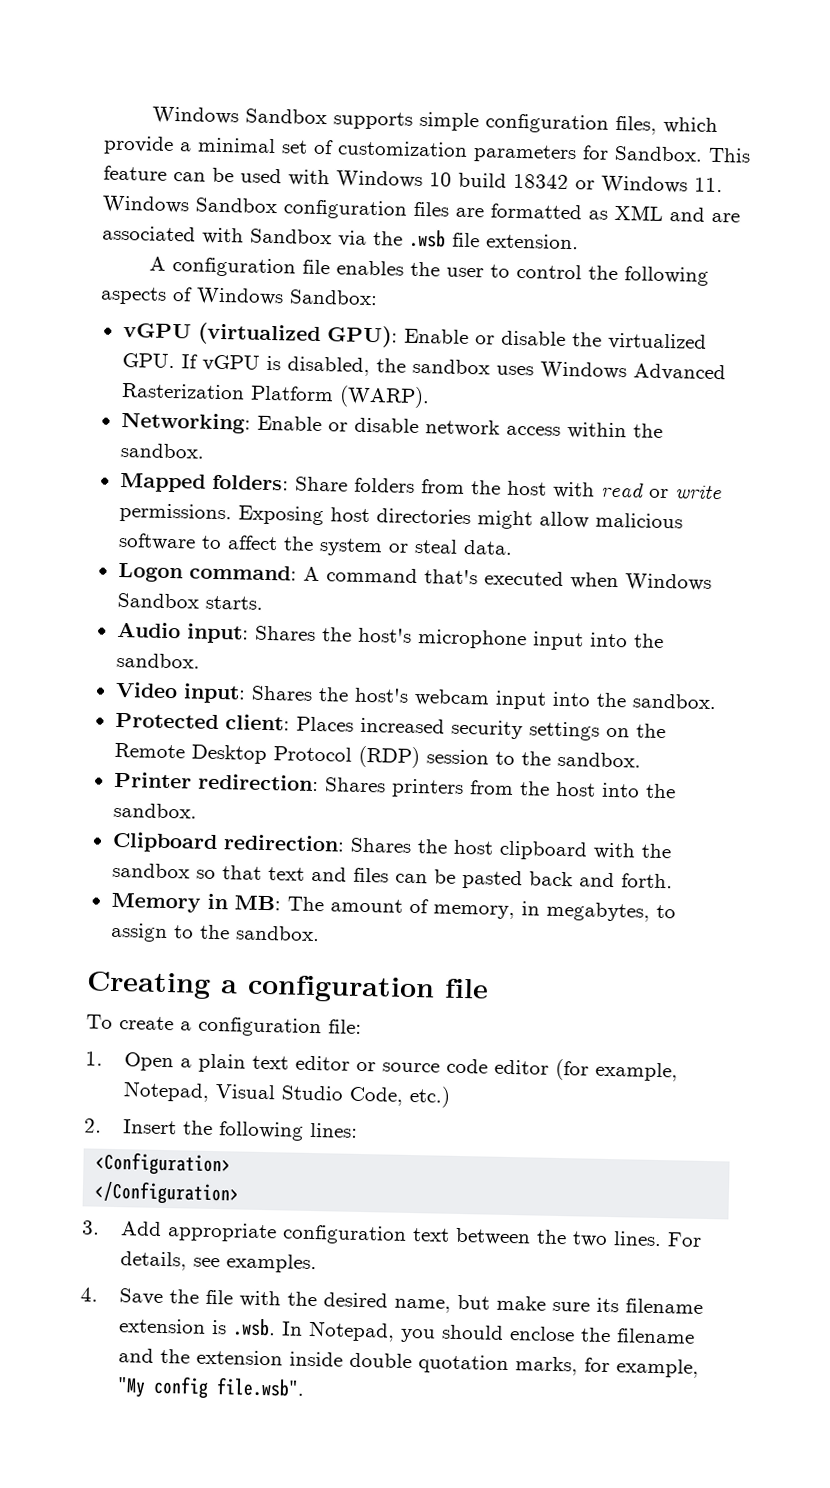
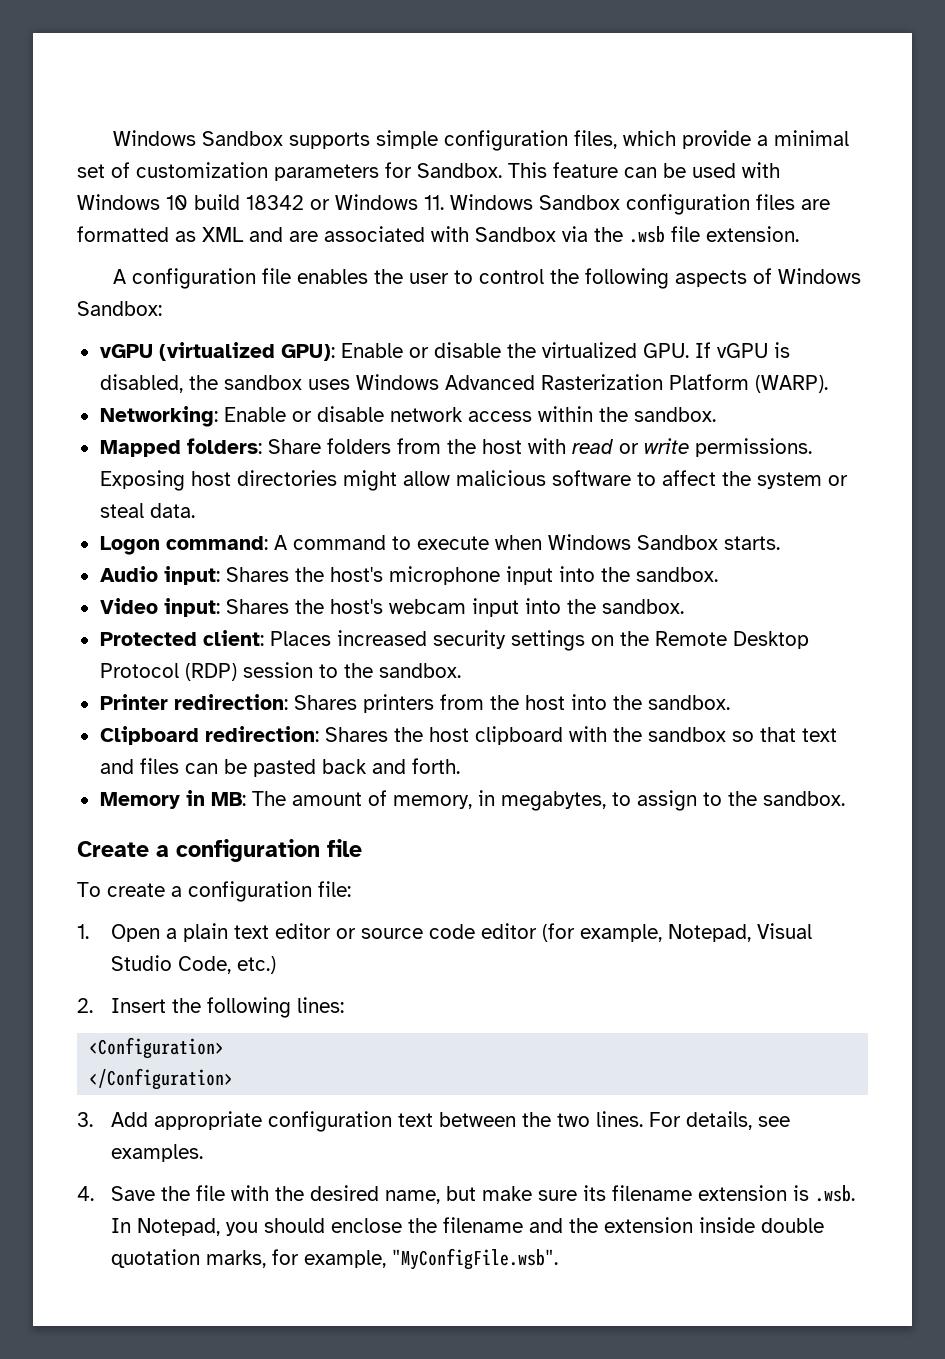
[423,569,564,586] that's executed -> [391,536,489,550] to execute
[86,971,211,999] Creating -> [77,841,149,857] Create
[117,1375,306,1399] "My config file.wsb". -> [391,1248,558,1270] "MyConfigFile.wsb".

